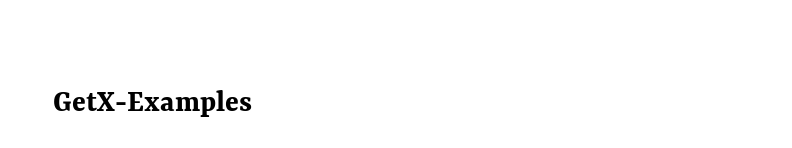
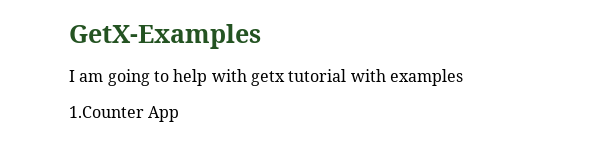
(252, 103) none -> [69,69,463,86] [69,106,180,122] // I am going to help with getx tutorial with examples // 1.Counter App

